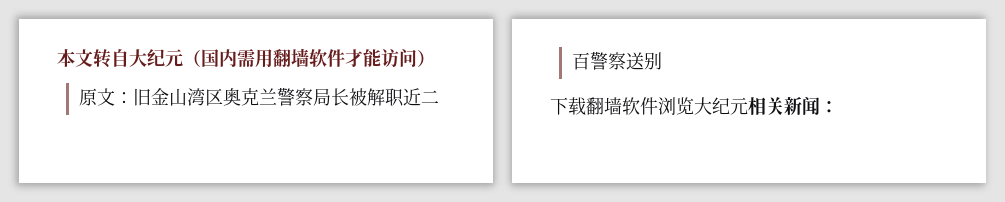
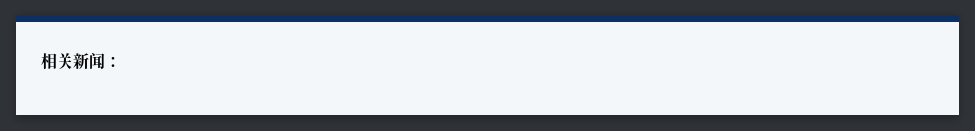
[57,48,435,68] [78,87,439,107] [571,51,662,70] [550,97,748,115] 本文转自大纪元（国内需用翻墙软件才能访问） // 原文：旧金山湾区奥克兰警察局长被解职近二百警察送别 // 下载翻墙软件浏览大纪元 -> (41, 61) none

